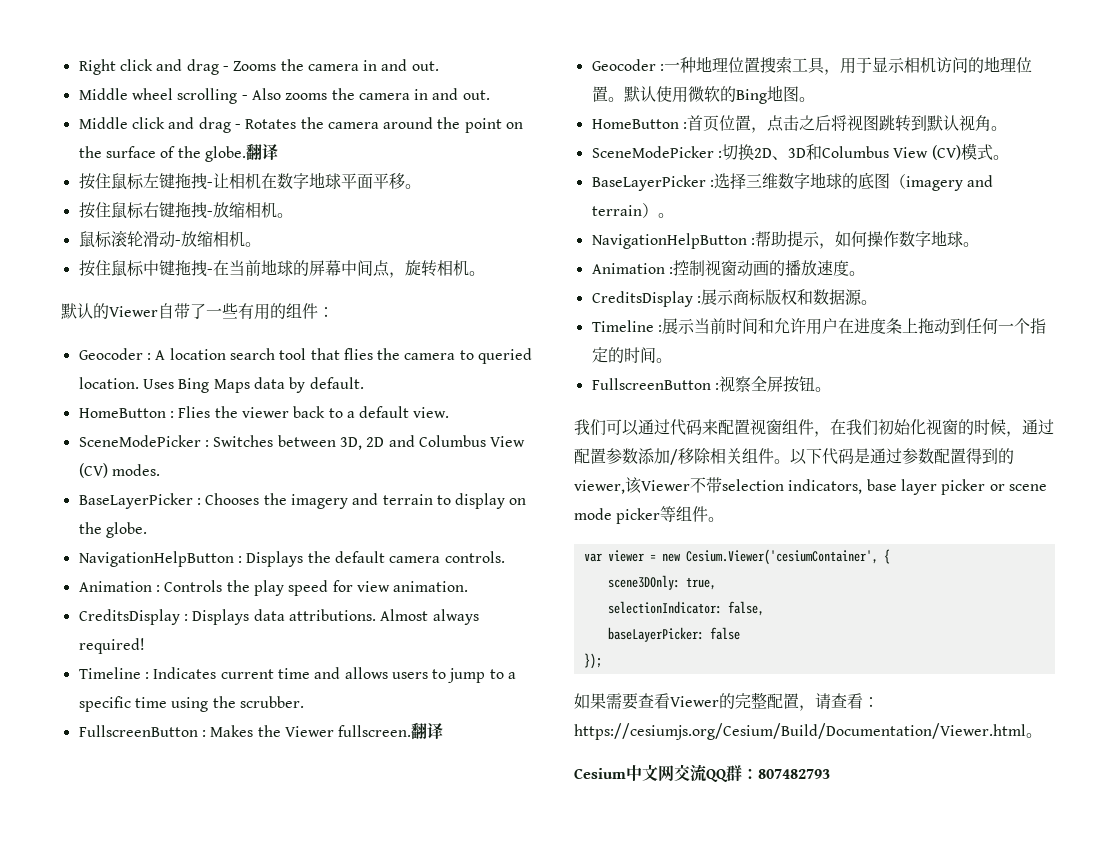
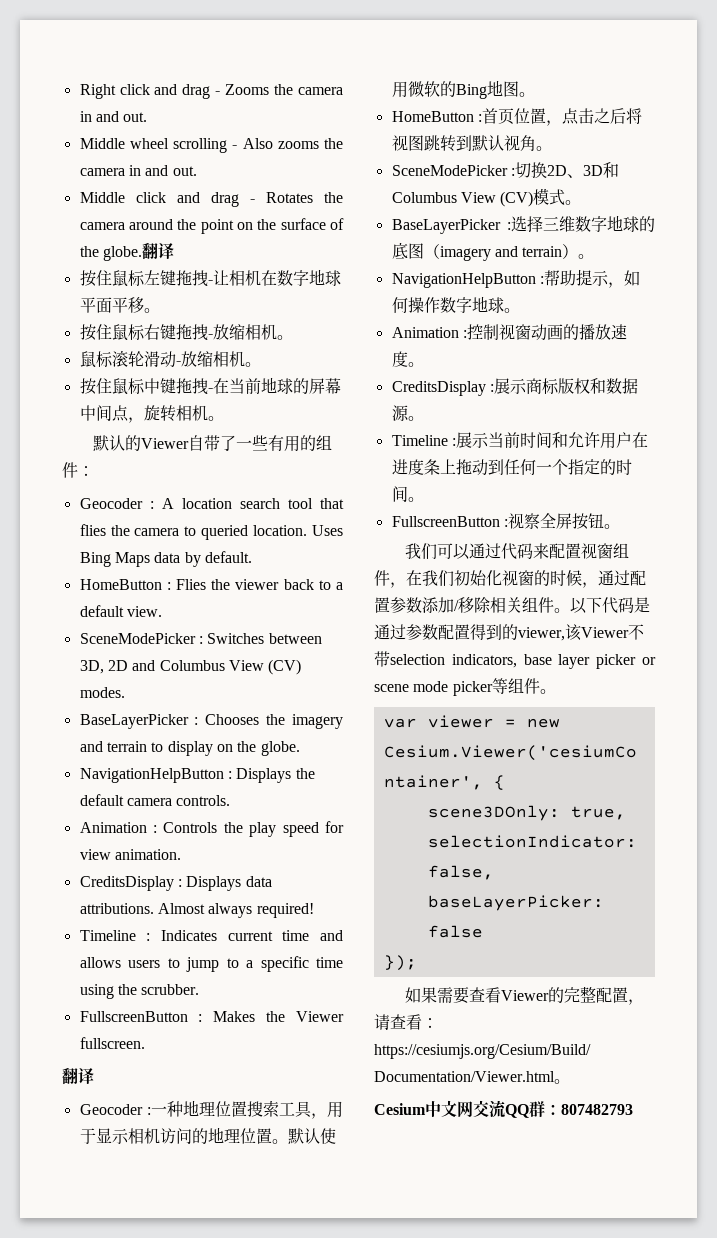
(412, 731) none -> (145, 1043) //

